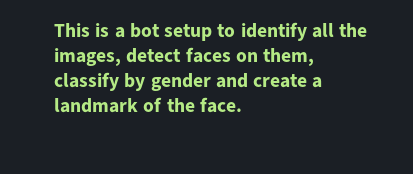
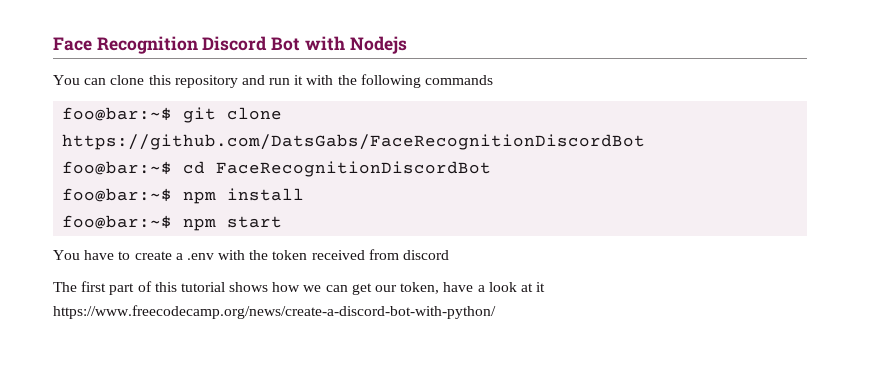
[54,22,368,41] [54,47,315,66] [54,72,323,91] [54,97,242,113] This is a bot setup to identify all the images, detect faces on them, classify by gender and create a landmark of the face. -> [53,36,407,54] [53,74,494,88] [62,107,283,123] [62,134,646,150] [62,161,492,177] [62,188,305,204] [62,215,283,231] [53,249,450,260] [53,281,546,295] [53,305,496,319] Face Recognition Discord Bot with Nodejs // You can clone this repository and run it with the following commands // foo@bar:~$ git clone https://github.com/DatsGabs/FaceRecognitionDiscordBot // foo@bar:~$ cd FaceRecognitionDiscordBot // foo@bar:~$ npm install // foo@bar:~$ npm start // You have to create a .env with the token received from discord // The first part of this tutorial shows how we can get our token, have a look at it https://www.freecodecamp.org/news/create-a-discord-bot-with-python/

